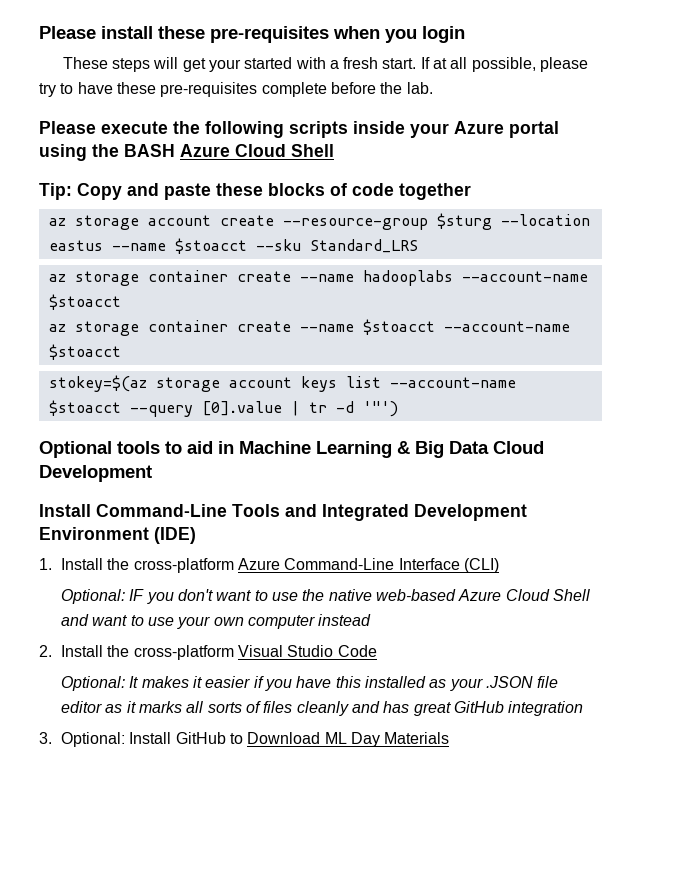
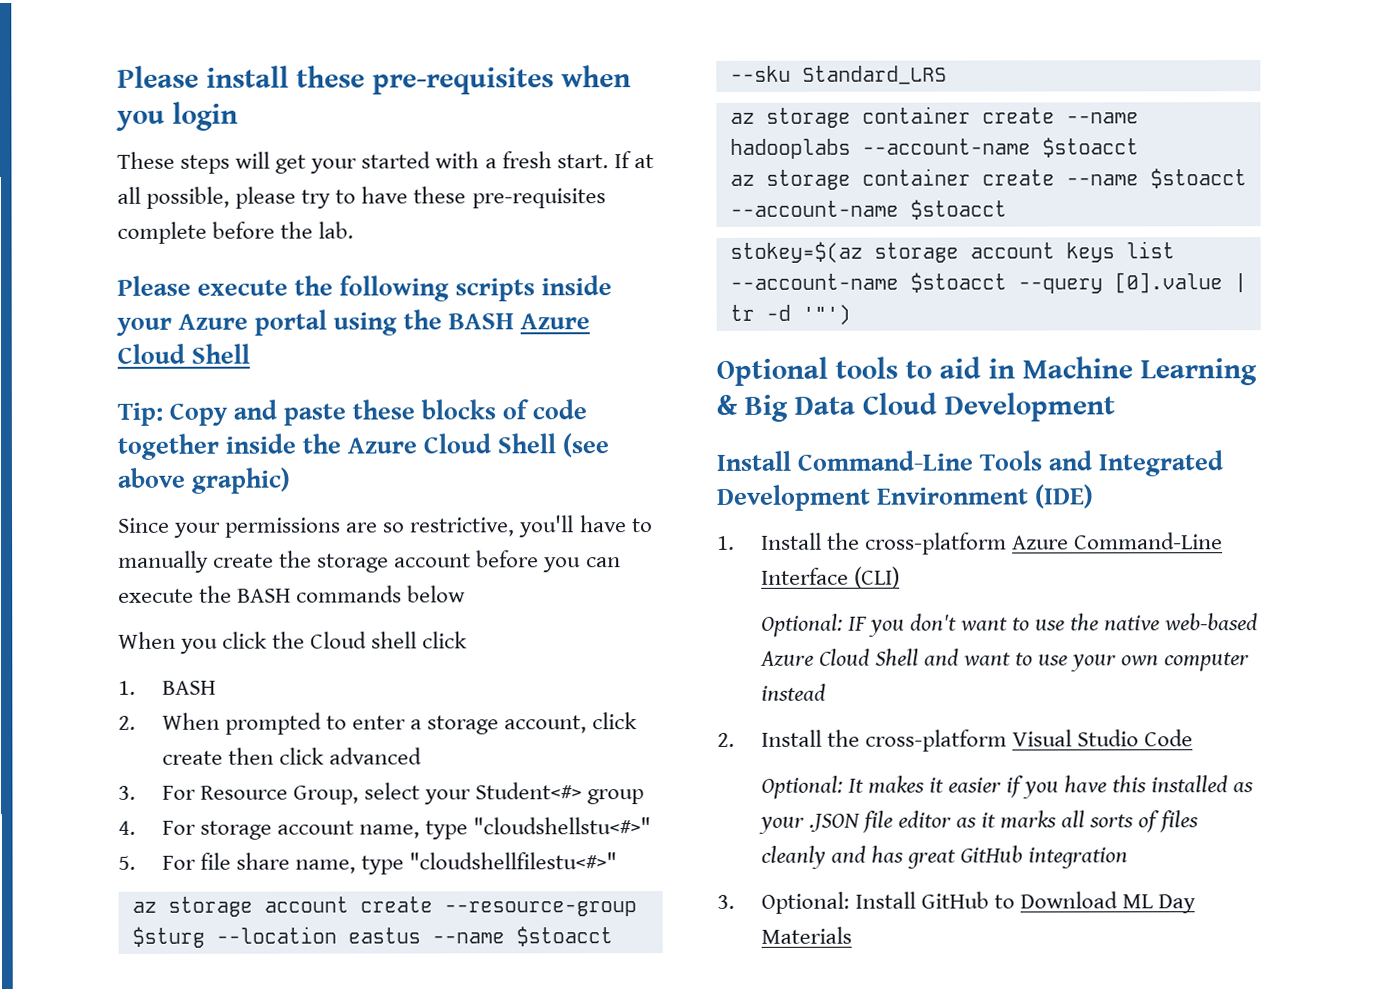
(471, 191) none -> [225,433,610,458] [117,467,291,494] [118,515,653,538] [118,550,621,573] [118,585,467,603] [118,631,468,654] [118,680,216,695] [118,712,638,735] [161,747,422,765] [118,782,645,805] [118,817,651,840] [118,852,617,875] inside the Azure Cloud Shell (see above graphic) // Since your permissions are so restrictive, you'll have to manually create the storage account before you can execute the BASH commands below // When you click the Cloud shell click // 1. BASH // 2. When prompted to enter a storage account, click create then click advanced // 3. For Resource Group, select your Student<#> group // 4. For storage account name, type "cloudshellstu<#>" // 5. For file share name, type "cloudshellfilestu<#>"

